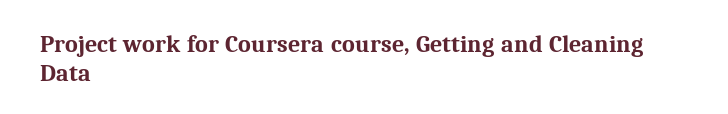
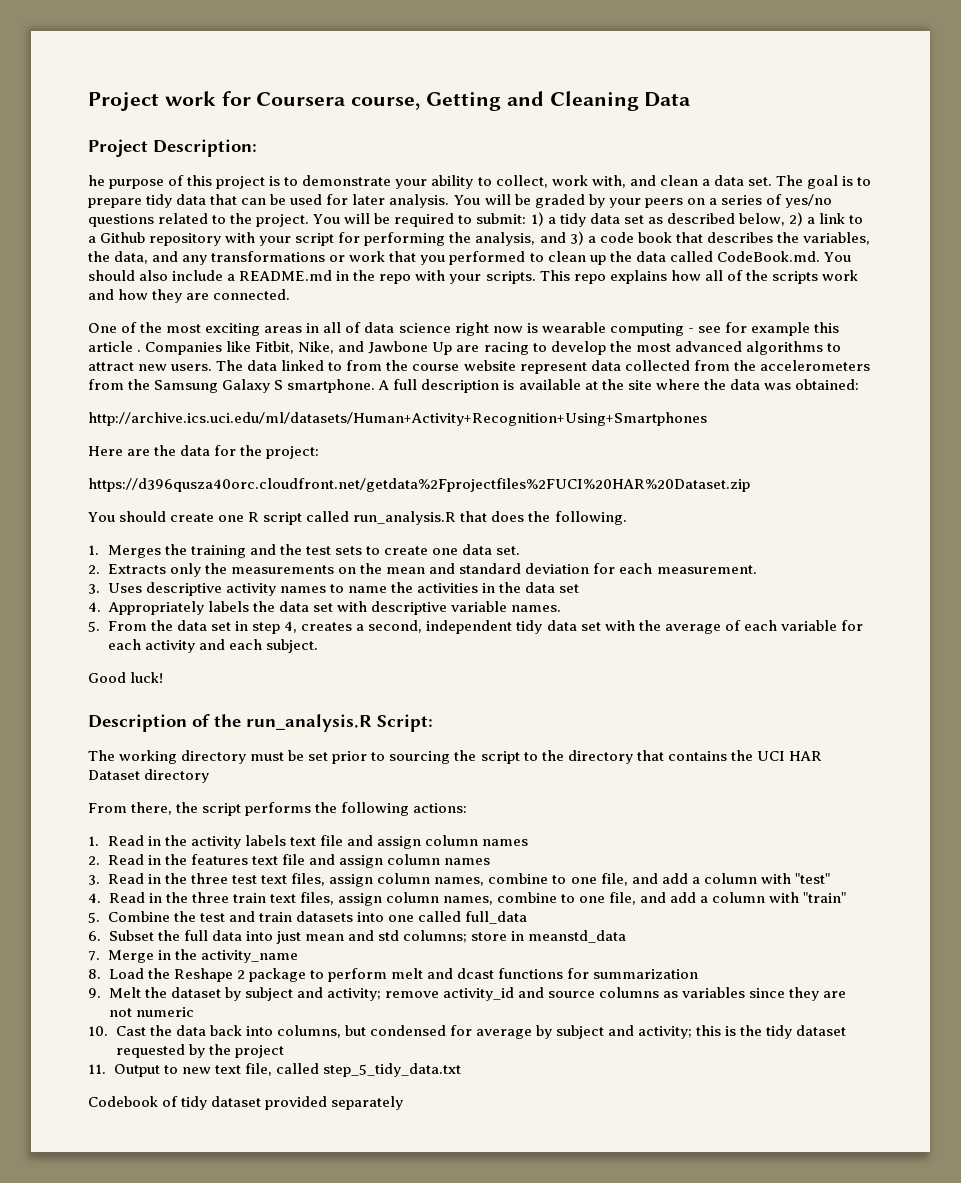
(91, 73) none -> [88,139,257,157] [88,175,872,189] [88,194,833,208] [88,212,864,227] [88,231,870,246] [88,251,851,265] [88,270,858,284] [88,289,291,303] [88,322,839,336] [88,341,841,355] [88,360,870,374] [88,379,859,393] [88,412,707,426] [88,445,320,459] [88,478,750,492] [88,511,627,525] [88,544,521,558] [88,563,757,577] [88,582,580,596] [88,601,561,615] [88,620,863,634] [107,639,319,653] [88,672,164,683] [88,714,433,732] [88,750,822,764] [88,769,210,783] [88,802,468,816] [88,835,529,849] [88,854,491,868] [88,873,830,887] [88,892,847,906] [88,911,528,924] [88,930,627,944] [88,949,299,963] [88,968,699,982] [88,987,847,1001] [108,1007,194,1017] [88,1025,847,1039] [115,1044,284,1058] [88,1063,461,1077] [88,1096,404,1110] // Project Description: // he purpose of this project is to demonstrate your ability to collect, work with, and clean a data set. The goal is to prepare tidy data that can be used for later analysis. You will be graded by your peers on a series of yes/no questions related to the project. You will be required to submit: 1) a tidy data set as described below, 2) a link to a Github repository with your script for performing the analysis, and 3) a code book that describes the variables, the data, and any transformations or work that you performed to clean up the data called CodeBook.md. You should also include a README.md in the repo with your scripts. This repo explains how all of the scripts work and how they are connected. // One of the most exciting areas in all of data science right now is wearable computing - see for example this article . Companies like Fitbit, Nike, and Jawbone Up are racing to develop the most advanced algorithms to attract new users. The data linked to from the course website represent data collected from the accelerometers from the Samsung Galaxy S smartphone. A full description is available at the site where the data was obtained: // http://archive.ics.uci.edu/ml/datasets/Human+Activity+Recognition+Using+Smartphones // Here are the data for the project: // https://d396qusza40orc.cloudfront.net/getdata%2Fprojectfiles%2FUCI%20HAR%20Dataset.zip // You should create one R script called run_analysis.R that does the following. // 1. Merges the training and the test sets to create one data set. // 2. Extracts only the measurements on the mean and standard deviation for each measurement. // 3. Uses descriptive activity names to name the activities in the data set // 4. Appropriately labels the data set with descriptive variable names. // 5. From the data set in step 4, creates a second, independent tidy data set with the average of each variable for each activity and each subject. // Good luck! // Description of the run_analysis.R Script: // The working directory must be set prior to sourcing the script to the directory that contains the UCI HAR Dataset directory // From there, the script performs the following actions: // 1. Read in the activity labels text file and assign column names // 2. Read in the features text file and assign column names // 3. Read in the three test text files, assign column names, combine to one file, and add a column with "test" // 4. Read in the three train text files, assign column names, combine to one file, and add a column with "train" // 5. Combine the test and train datasets into one called full_data // 6. Subset the full data into just mean and std columns; store in meanstd_data // 7. Merge in the activity_name // 8. Load the Reshape 2 package to perform melt and dcast functions for summarization // 9. Melt the dataset by subject and activity; remove activity_id and source columns as variables since they are not numeric // 10. Cast the data back into columns, but condensed for average by subject and activity; this is the tidy dataset requested by the project // 11. Output to new text file, called step_5_tidy_data.txt // Codebook of tidy dataset provided separately

